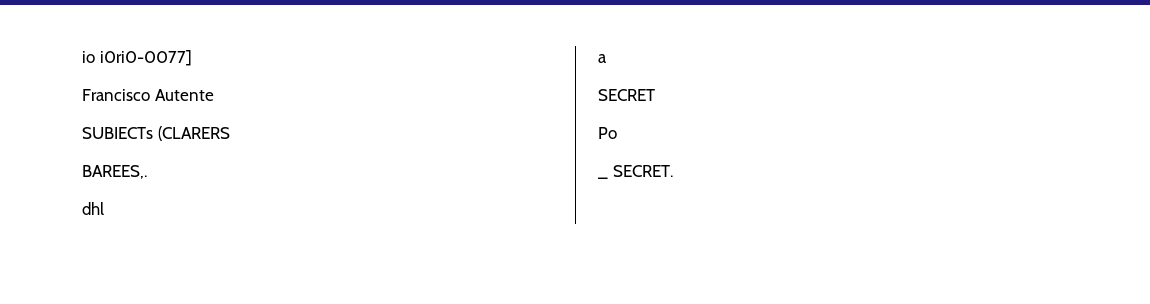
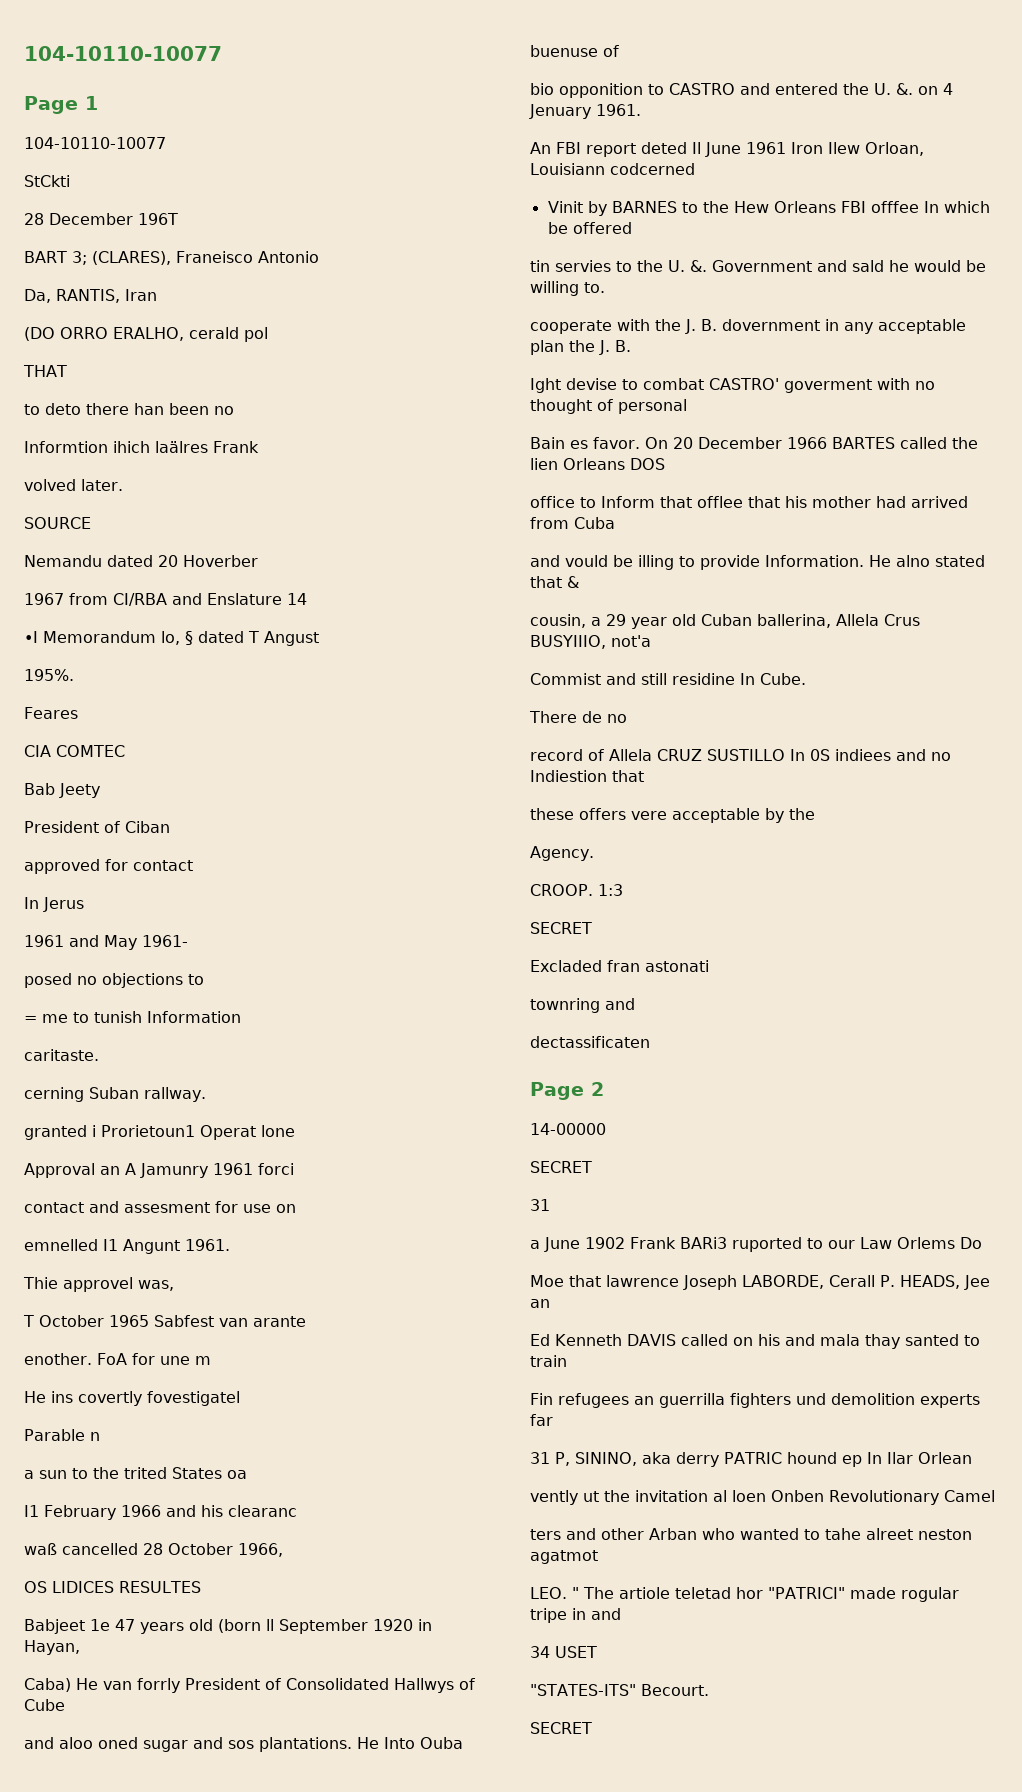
[82,50,192,66] [82,89,214,101] [82,126,230,141] [82,165,147,179] [82,202,104,215] [598,54,607,63] [598,89,655,101] [598,127,617,139] [598,177,608,179] [612,165,673,177] io i0ri0-0077] // Francisco Autente // SUBIECTs (CLARERS // BAREES,. // dhl // a // SECRET // Po // _ SECRET. -> [24,46,222,61] [24,96,98,114] [24,137,166,149] [24,175,70,187] [24,213,178,225] [24,251,319,265] [24,289,157,303] [24,327,268,342] [23,365,67,377] [24,403,234,415] [24,441,259,453] [24,479,123,491] [24,517,91,529] [24,555,258,567] [24,593,307,606] [24,631,319,646] [24,669,74,681] [24,707,78,719] [24,745,125,757] [24,783,100,798] [24,821,170,833] [24,859,193,874] [24,897,84,912] [24,935,188,950] [24,973,204,988] [24,1011,241,1023] [24,1049,99,1061] [24,1087,206,1102] [24,1125,295,1140] [24,1163,294,1178] [24,1201,296,1213] [24,1239,230,1254] [23,1277,174,1292] [23,1315,306,1327] [24,1353,211,1365] [24,1391,240,1406] [24,1429,100,1441] [24,1467,247,1479] [24,1505,297,1520] [24,1543,283,1557] [24,1581,201,1593] [24,1619,432,1634] [24,1640,80,1655] [24,1678,475,1693] [24,1699,65,1711] [24,1737,463,1752] [530,45,619,57] [530,83,953,98] [529,104,641,119] [530,142,924,157] [530,163,695,175] [547,201,990,216] [547,222,632,234] [530,260,986,272] [530,281,605,296] [530,319,966,334] [530,340,631,355] [530,378,935,393] [530,399,687,414] [530,437,978,449] [530,458,665,470] [530,496,968,508] [530,517,615,529] [530,555,985,570] [530,576,579,588] [530,614,920,629] [530,635,651,649] [530,673,806,685] [529,711,627,723] [530,749,951,761] [530,770,644,782] [530,808,815,823] [530,846,594,861] [530,884,623,896] [530,922,592,934] [530,960,709,972] [530,998,635,1013] [530,1036,650,1048] [530,1082,604,1100] [530,1123,606,1135] [530,1161,592,1173] [530,1199,550,1211] [530,1237,982,1252] [530,1275,990,1290] [530,1299,550,1308] [530,1334,980,1349] [530,1355,567,1367] [530,1393,980,1408] [530,1414,553,1426] [530,1452,972,1467] [530,1490,995,1505] [530,1528,972,1540] [530,1550,598,1564] [530,1587,959,1602] [530,1608,621,1623] [530,1646,597,1658] [530,1684,709,1696] [530,1722,592,1734] 104-10110-10077 // Page 1 // 104-10110-10077 // StCkti // 28 December 196T // BART 3; (CLARES), Franeisco Antonio // Da, RANTIS, Iran // (DO ORRO ERALHO, cerald pol // THAT // to deto there han been no // Informtion ihich laälres Frank // volved later. // SOURCE // Nemandu dated 20 Hoverber // 1967 from CI/RBA and Enslature 14 // •I Memorandum lo, § dated T Angust // 195%. // Feares // CIA COMTEC // Bab Jeety // President of Ciban // approved for contact // In Jerus // 1961 and May 1961- // posed no objections to // = me to tunish Information // caritaste. // cerning Suban rallway. // granted i Prorietoun1 Operat lone // Approval an A Jamunry 1961 forci // contact and assesment for use on // emnelled I1 Angunt 1961. // Thie approvel was, // T October 1965 Sabfest van arante // enother. FoA for une m // He ins covertly fovestigatel // Parable n // a sun to the trited States oa // I1 February 1966 and his clearanc // waß cancelled 28 October 1966, // OS LIDICES RESULTES // Babjeet 1e 47 years old (born ll September 1920 in Hayan, // Caba) He van forrly President of Consolidated Hallwys of Cube // and aloo oned sugar and sos plantations. He Into Ouba buenuse of // bio opponition to CASTRO and entered the U. &. on 4 Jenuary 1961. // An FBI report deted Il June 1961 Iron Ilew Orloan, Louisiann codcerned // Vinit by BARNES to the Hew Orleans FBI offfee In which be offered // tin servies to the U. &. Government and sald he would be willing to. // cooperate with the J. B. dovernment in any acceptable plan the J. B. // Ight devise to combat CASTRO' goverment with no thought of personal // Bain es favor. On 20 December 1966 BARTES called the lien Orleans DOS // office to Inform that offlee that his mother had arrived from Cuba // and vould be illing to provide Information. He alno stated that & // cousin, a 29 year old Cuban ballerina, Allela Crus BUSYIIIO, not'a // Commist and still residine In Cube. // There de no // record of Allela CRUZ SUSTILLO In 0S indiees and no Indiestion that // these offers vere acceptable by the // Agency. // CROOP. 1:3 // SECRET // Excladed fran astonati // townring and // dectassificaten // Page 2 // 14-00000 // SECRET // 31 // a June 1902 Frank BARi3 ruported to our Law Orlems Do // Moe that lawrence Joseph LABORDE, Cerall P. HEADS, Jee an // Ed Kenneth DAVIS called on his and mala thay santed to train // Fin refugees an guerrilla fighters und demolition experts far // 31 P, SININO, aka derry PATRIC hound ep In Ilar Orlean // vently ut the invitation al loen Onben Revolutionary Camel // ters and other Arban who wanted to tahe alreet neston agatmot // LEO. " The artiole teletad hor "PATRICI" made rogular tripe in and // 34 USET // "STATES-ITS" Becourt. // SECRET

